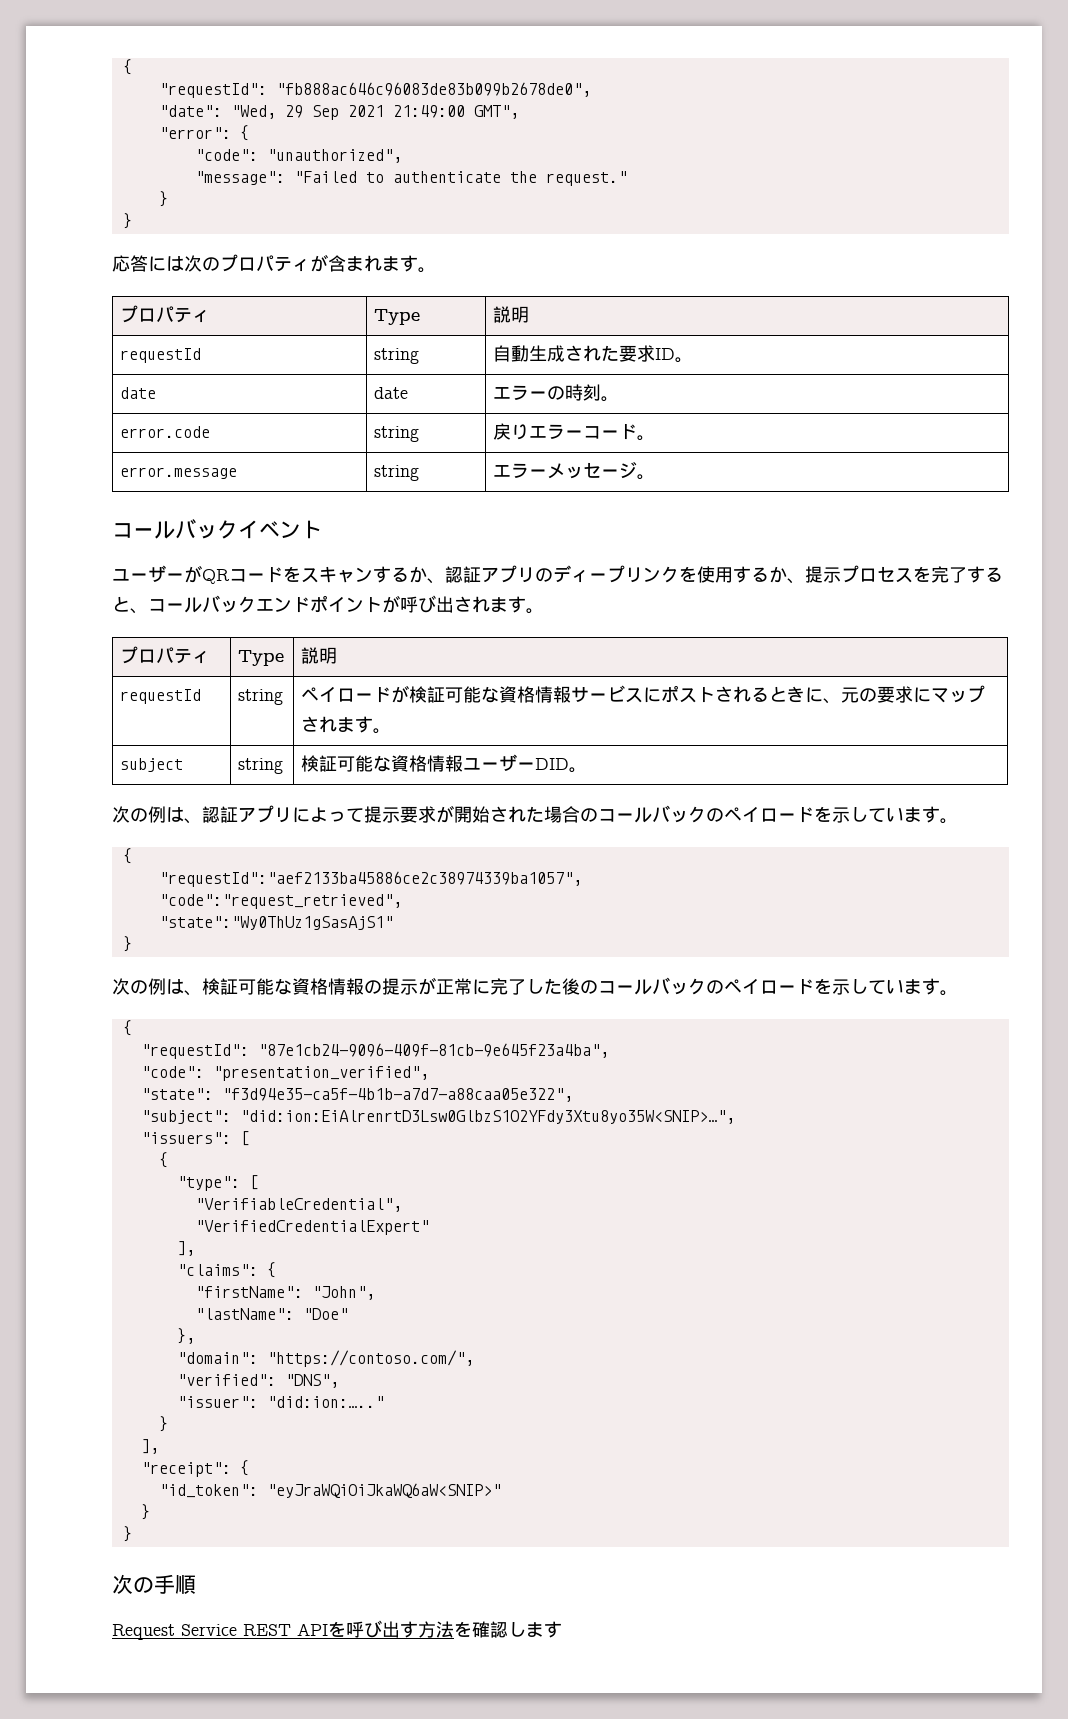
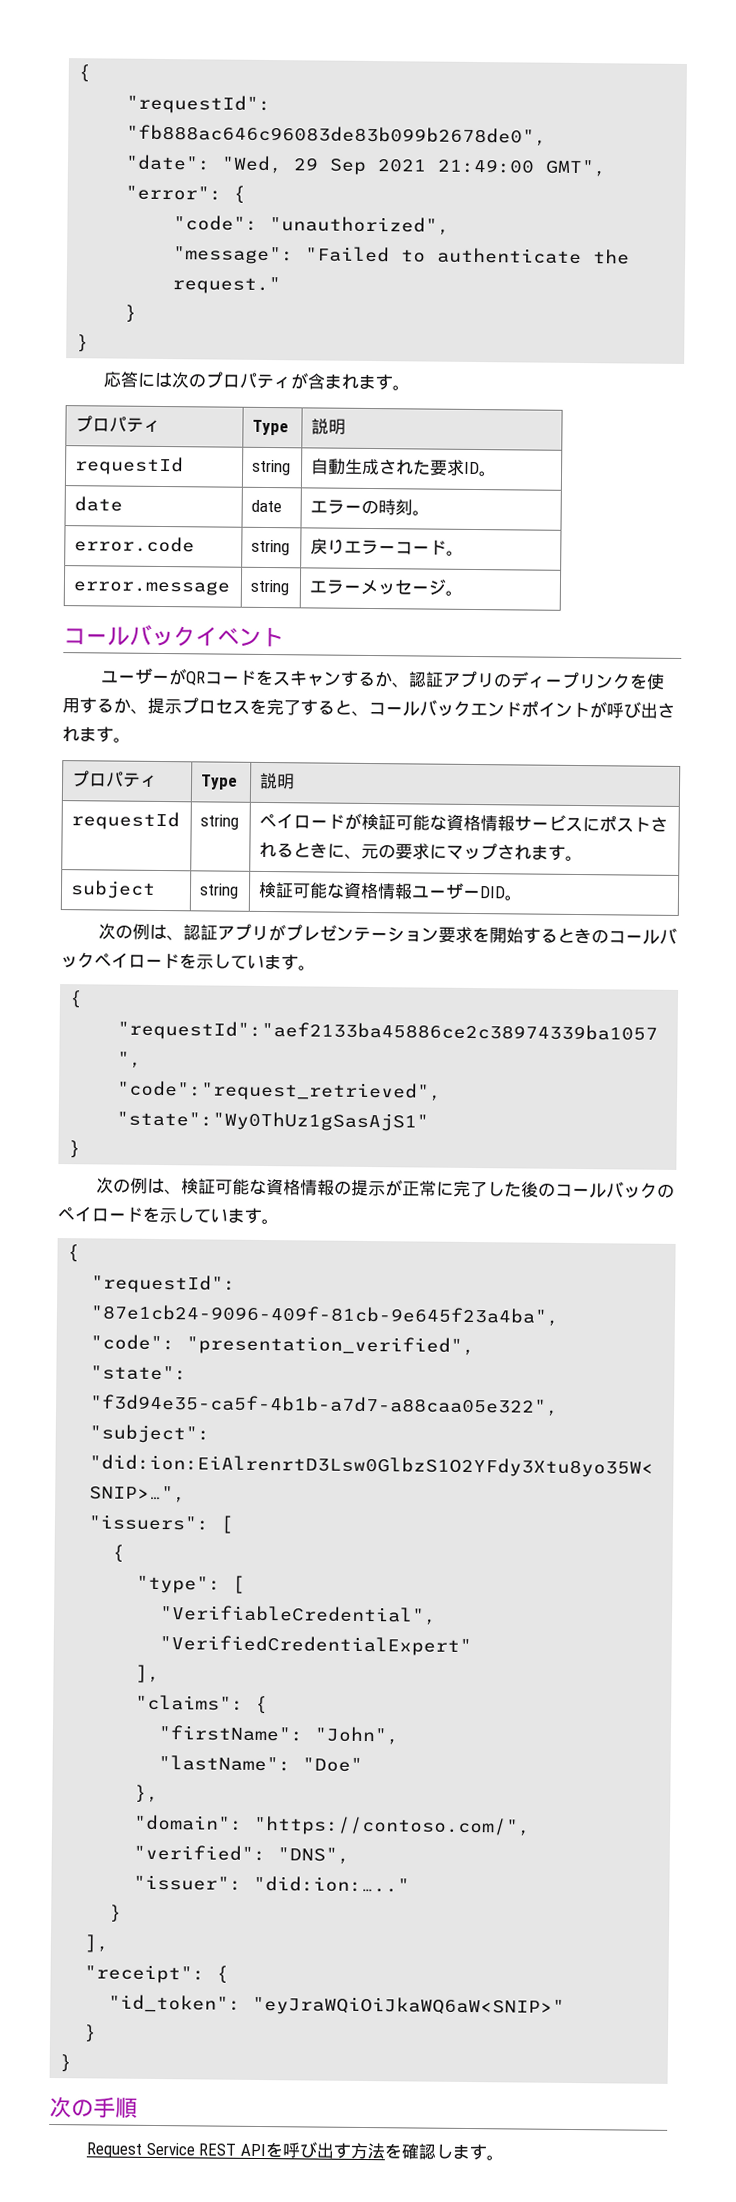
[292,805,724,823] によって提示要求が開始された場合のコールバックの -> [268,924,678,945] [60,952,95,969] がプレゼンテーション要求を開始するときのコールバック
(562, 1629) none -> [486,2155,505,2161] 。

